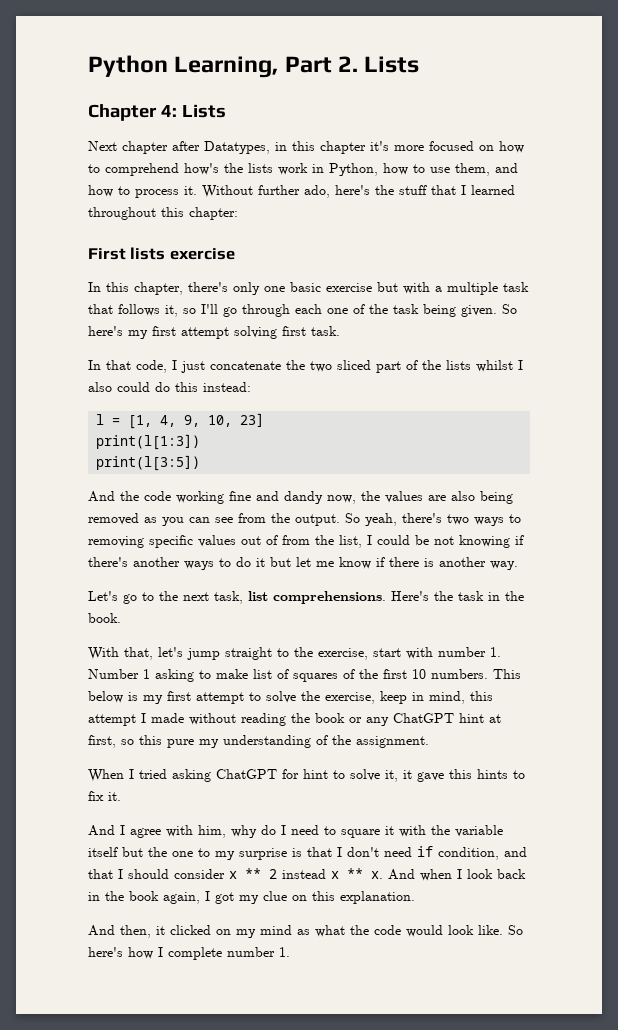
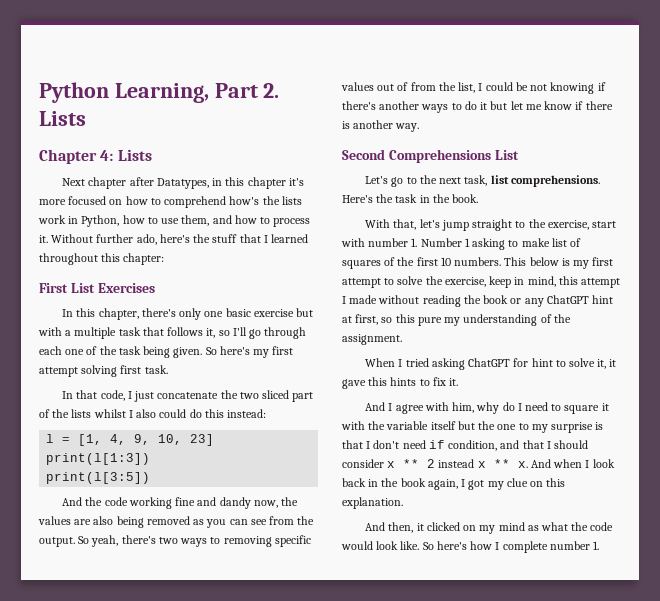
[130,247,235,260] lists exercise -> [70,283,155,293] List Exercises
(518, 565) none -> [342,149,519,163] // Second Comprehensions List

